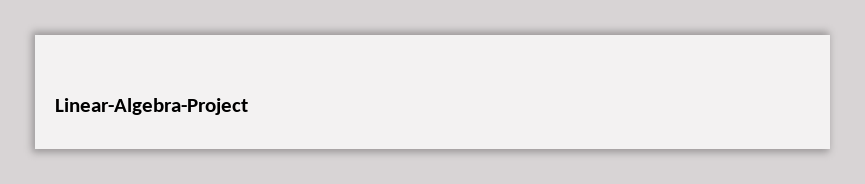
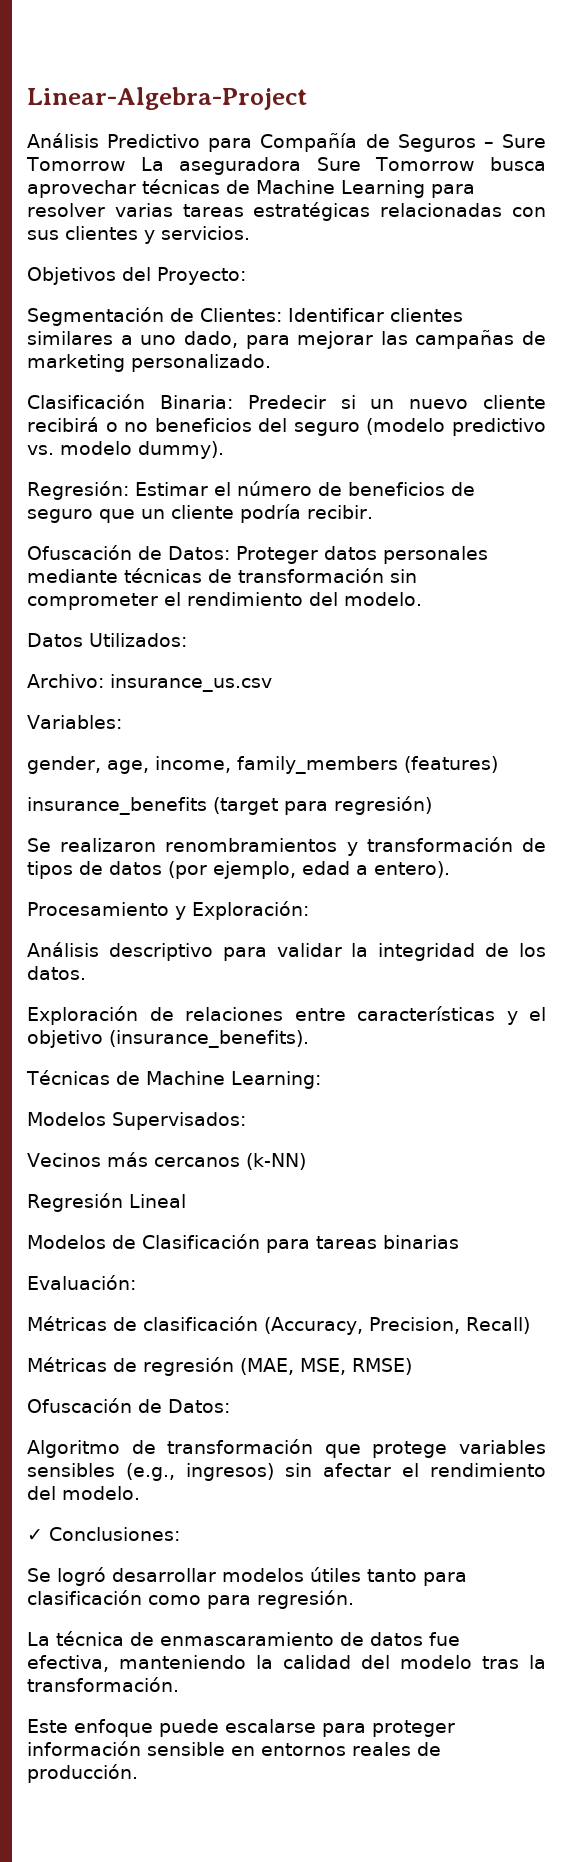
(248, 106) none -> [27,133,547,152] [26,157,546,175] [27,179,475,198] [27,202,546,221] [27,226,250,244] [27,267,246,285] [27,307,463,326] [27,330,546,349] [27,354,271,372] [27,394,546,409] [27,417,546,436] [27,441,224,459] [27,481,475,500] [27,504,373,523] [27,545,488,564] [27,568,417,583] [27,592,422,610] [27,633,187,647] [27,674,272,692] [27,715,122,729] [27,756,498,774] [27,796,432,815] [27,837,546,856] [27,861,450,879] [27,901,309,920] [27,942,546,961] [27,966,86,980] [27,1006,546,1025] [27,1030,309,1048] [26,1070,321,1089] [27,1112,246,1130] [27,1152,306,1170] [27,1193,186,1212] [27,1234,459,1253] [27,1275,136,1290] [27,1316,530,1335] [27,1357,412,1376] [27,1398,230,1413] [27,1439,546,1458] [27,1463,546,1481] [27,1486,140,1500] [27,1527,180,1541] [27,1567,467,1586] [27,1590,354,1609] [27,1631,460,1646] [27,1655,546,1672] [27,1677,179,1692] [27,1719,455,1737] [27,1741,441,1756] [27,1764,138,1783] // Análisis Predictivo para Compañía de Seguros – Sure Tomorrow La aseguradora Sure Tomorrow busca aprovechar técnicas de Machine Learning para resolver varias tareas estratégicas relacionadas con sus clientes y servicios. // Objetivos del Proyecto: // Segmentación de Clientes: Identificar clientes similares a uno dado, para mejorar las campañas de marketing personalizado. // Clasificación Binaria: Predecir si un nuevo cliente recibirá o no beneficios del seguro (modelo predictivo vs. modelo dummy). // Regresión: Estimar el número de beneficios de seguro que un cliente podría recibir. // Ofuscación de Datos: Proteger datos personales mediante técnicas de transformación sin comprometer el rendimiento del modelo. // Datos Utilizados: // Archivo: insurance_us.csv // Variables: // gender, age, income, family_members (features) // insurance_benefits (target para regresión) // Se realizaron renombramientos y transformación de tipos de datos (por ejemplo, edad a entero). // Procesamiento y Exploración: // Análisis descriptivo para validar la integridad de los datos. // Exploración de relaciones entre características y el objetivo (insurance_benefits). // Técnicas de Machine Learning: // Modelos Supervisados: // Vecinos más cercanos (k-NN) // Regresión Lineal // Modelos de Clasificación para tareas binarias // Evaluación: // Métricas de clasificación (Accuracy, Precision, Recall) // Métricas de regresión (MAE, MSE, RMSE) // Ofuscación de Datos: // Algoritmo de transformación que protege variables sensibles (e.g., ingresos) sin afectar el rendimiento del modelo. // ✓ Conclusiones: // Se logró desarrollar modelos útiles tanto para clasificación como para regresión. // La técnica de enmascaramiento de datos fue efectiva, manteniendo la calidad del modelo tras la transformación. // Este enfoque puede escalarse para proteger información sensible en entornos reales de producción.

